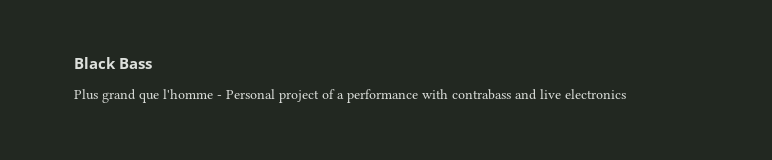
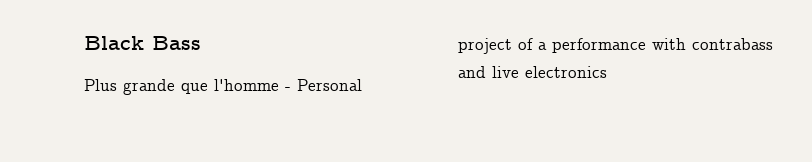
[102,89,136,103] grand -> [123,79,175,95] grande

